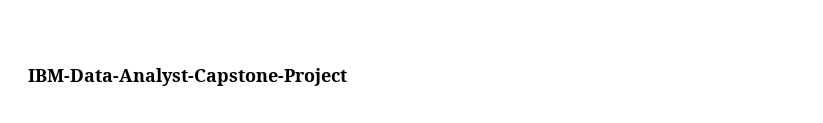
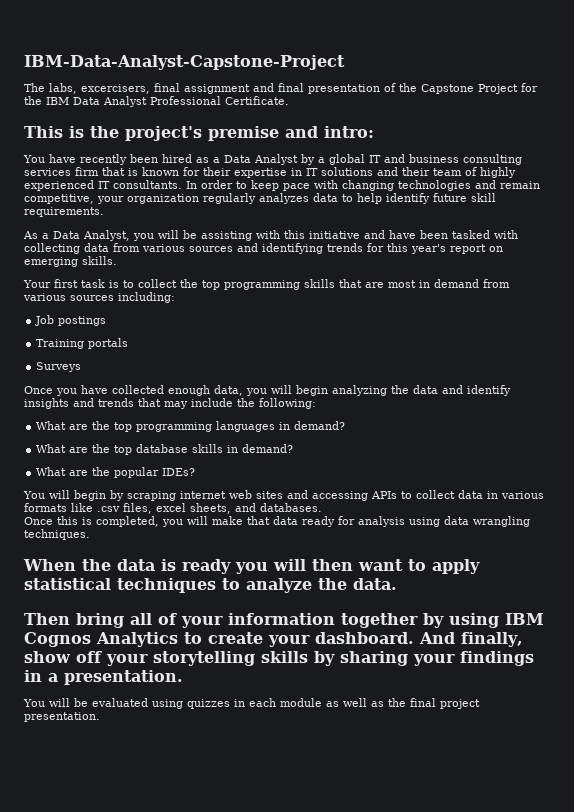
(347, 77) none -> [24,83,538,94] [24,96,289,107] [24,126,374,141] [23,154,522,165] [24,167,516,178] [24,180,540,191] [24,193,496,204] [24,207,104,217] [23,230,518,241] [24,243,503,254] [24,256,117,267] [23,279,510,290] [23,292,175,303] [35,315,107,326] [36,338,129,349] [36,362,82,372] [24,385,511,396] [24,398,316,409] [36,421,346,432] [36,444,294,455] [36,467,196,478] [23,490,544,501] [24,503,322,514] [24,516,530,527] [24,529,90,540] [23,559,480,574] [24,578,397,593] [24,613,544,628] [24,632,523,647] [24,651,534,666] [24,670,183,685] [23,698,480,709] [24,712,100,722] // The labs, excercisers, final assignment and final presentation of the Capstone Project for the IBM Data Analyst Professional Certificate. // This is the project's premise and intro: // You have recently been hired as a Data Analyst by a global IT and business consulting services firm that is known for their expertise in IT solutions and their team of highly experienced IT consultants. In order to keep pace with changing technologies and remain competitive, your organization regularly analyzes data to help identify future skill requirements. // As a Data Analyst, you will be assisting with this initiative and have been tasked with collecting data from various sources and identifying trends for this year's report on emerging skills. // Your first task is to collect the top programming skills that are most in demand from various sources including: // Job postings // Training portals // Surveys // Once you have collected enough data, you will begin analyzing the data and identify insights and trends that may include the following: // What are the top programming languages in demand? // What are the top database skills in demand? // What are the popular IDEs? // You will begin by scraping internet web sites and accessing APIs to collect data in various formats like .csv files, excel sheets, and databases. // Once this is completed, you will make that data ready for analysis using data wrangling techniques. // When the data is ready you will then want to apply statistical techniques to analyze the data. // Then bring all of your information together by using IBM Cognos Analytics to create your dashboard. And finally, show off your storytelling skills by sharing your findings in a presentation. // You will be evaluated using quizzes in each module as well as the final project presentation.

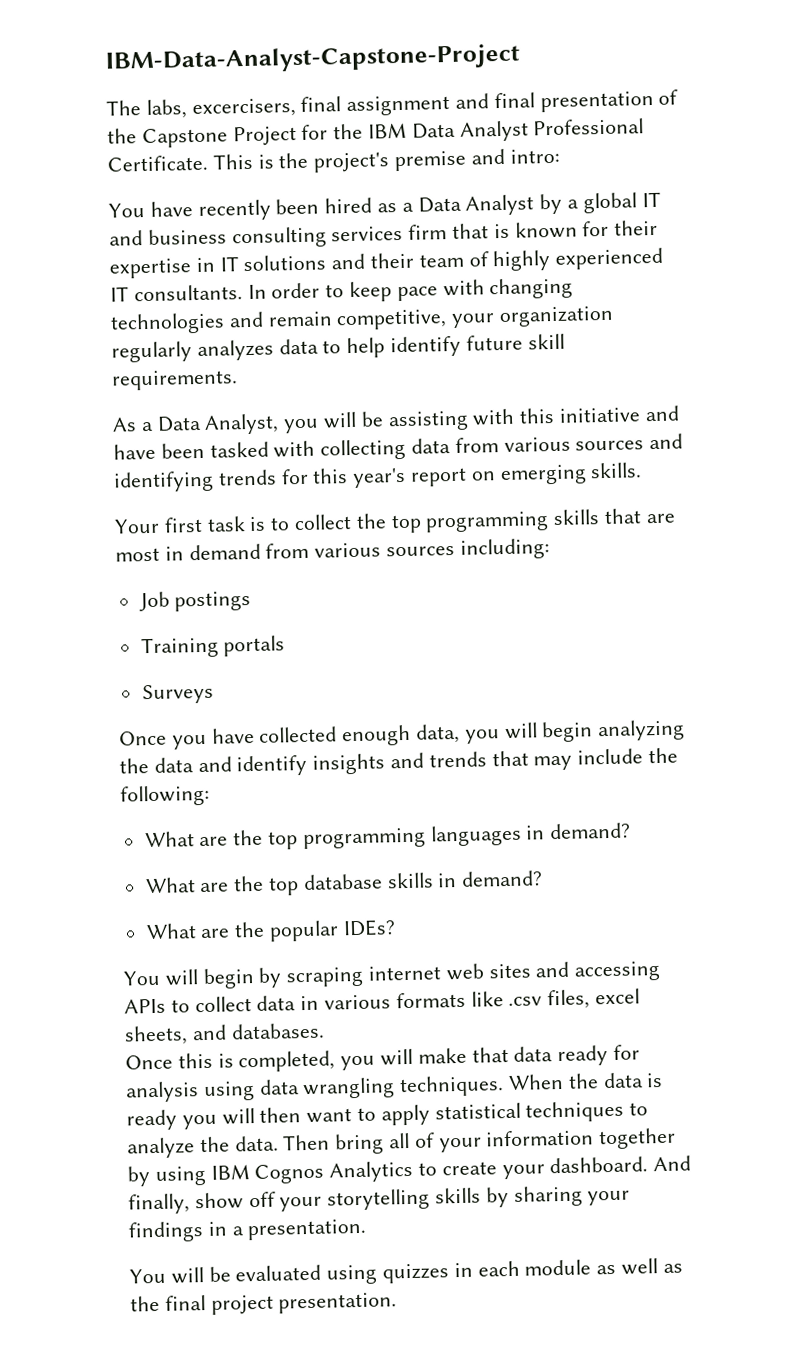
(289, 100) // -> (208, 163) none
(90, 534) // -> (505, 1086) none
(397, 584) // -> (279, 1143) none

